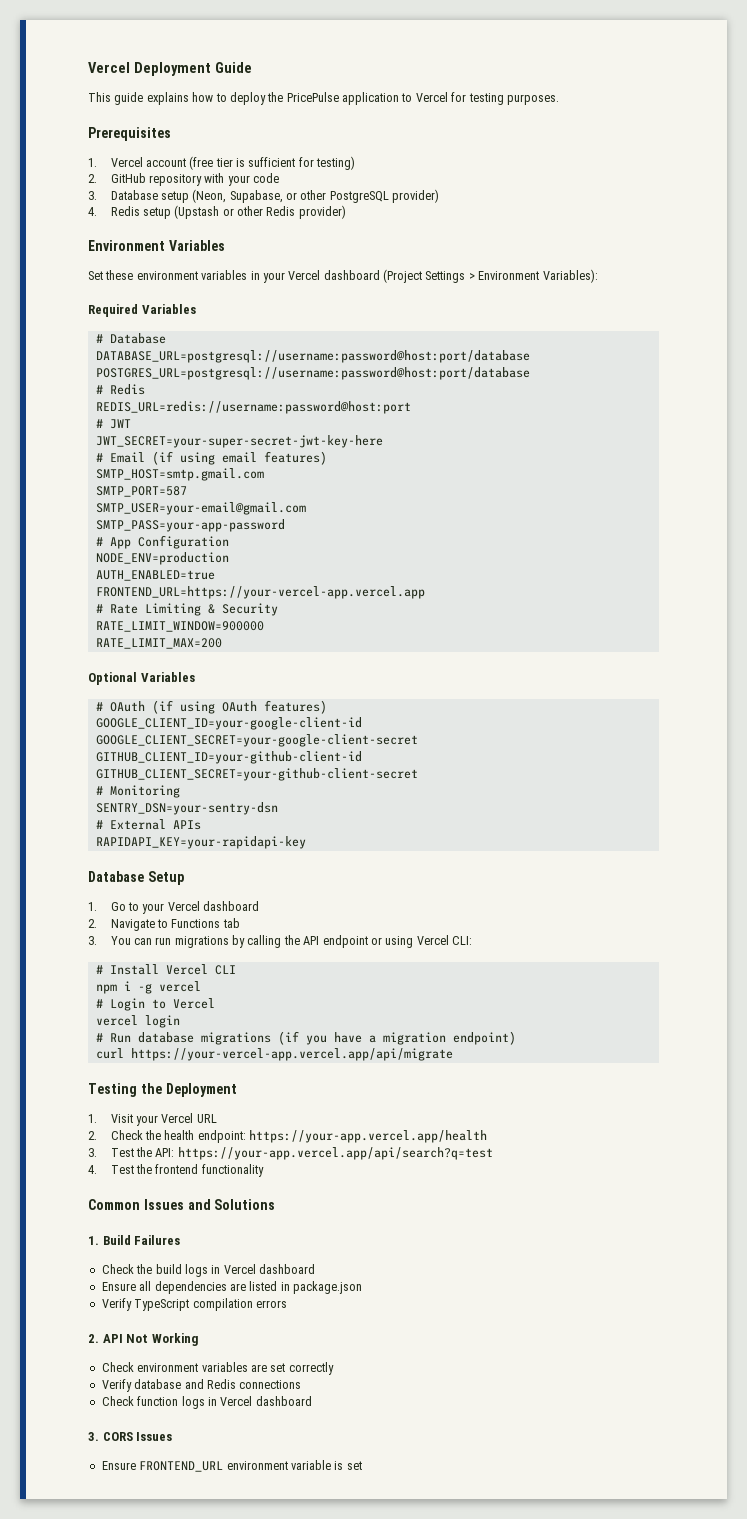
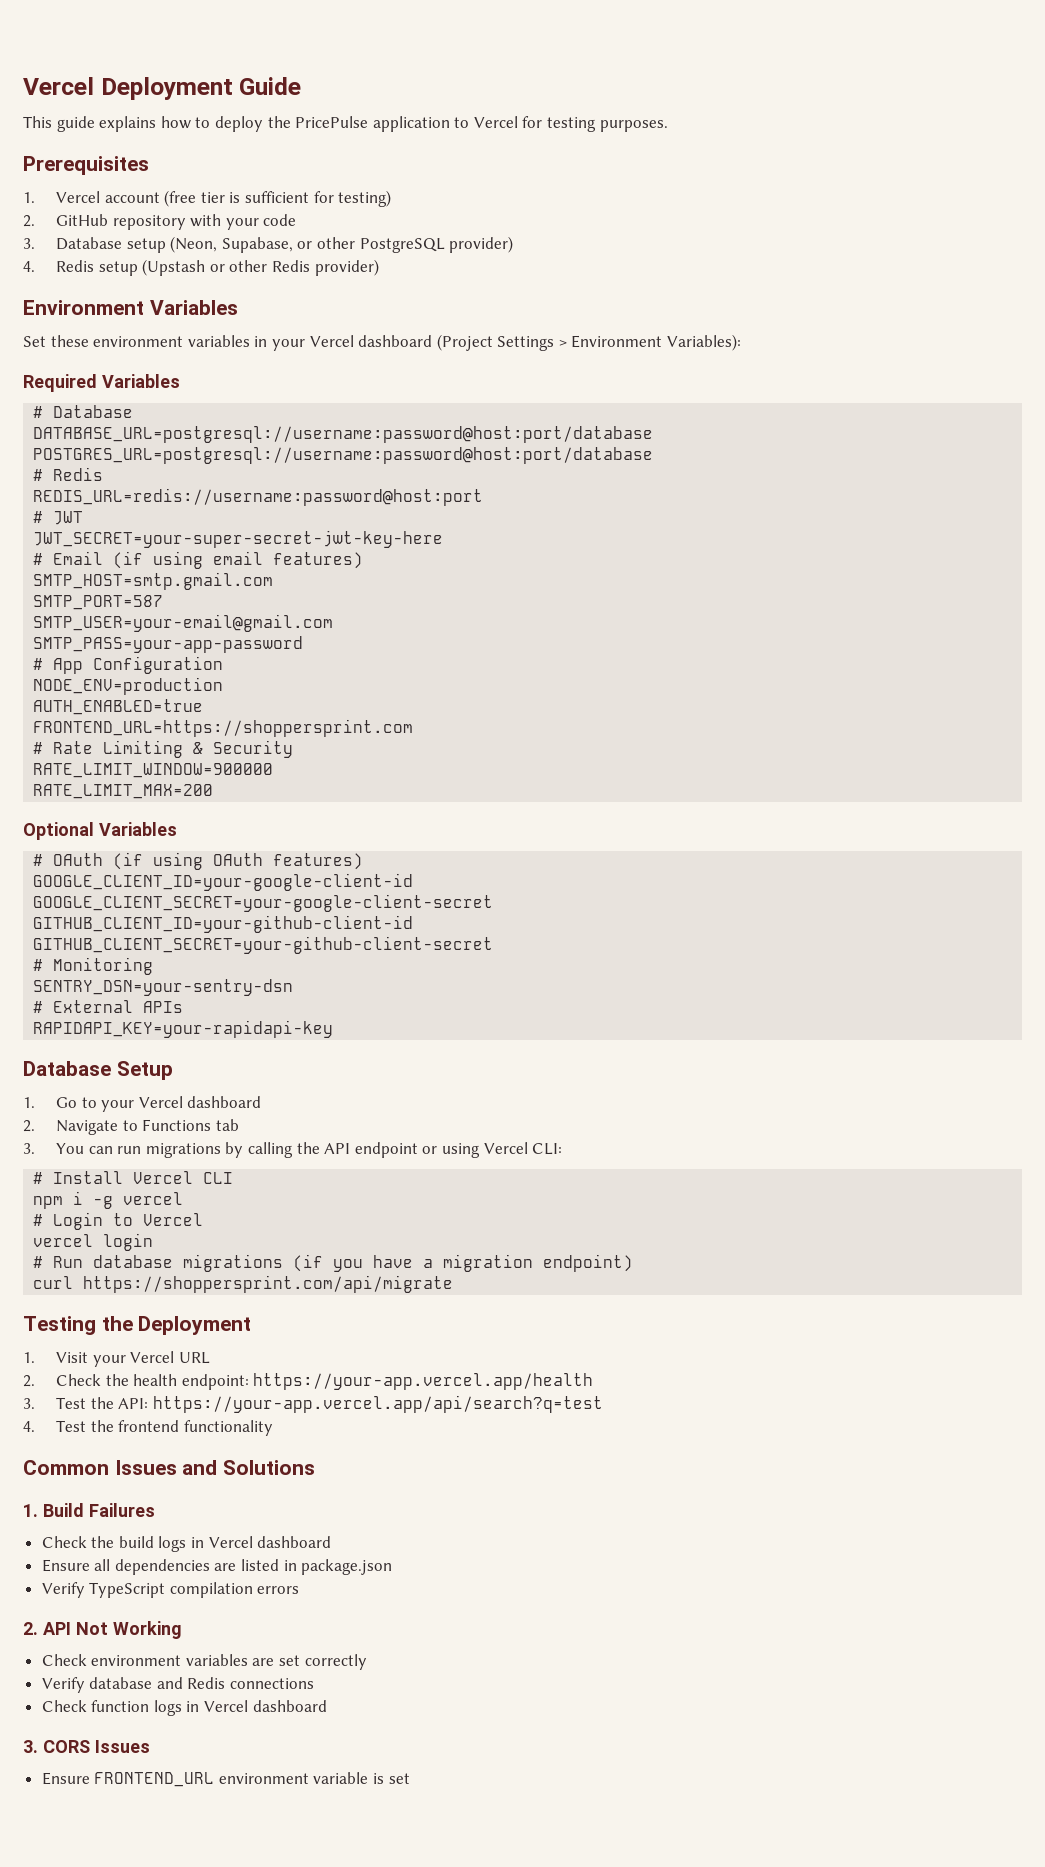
[95,586,425,599] FRONTEND_URL=https://your-vercel-app.vercel.app -> [33,719,414,737] FRONTEND_URL=https://shoppersprint.com
[130,1048,453,1061] https://your-vercel-app.vercel.app/api/migrate -> [83,1275,454,1293] https://shoppersprint.com/api/migrate

